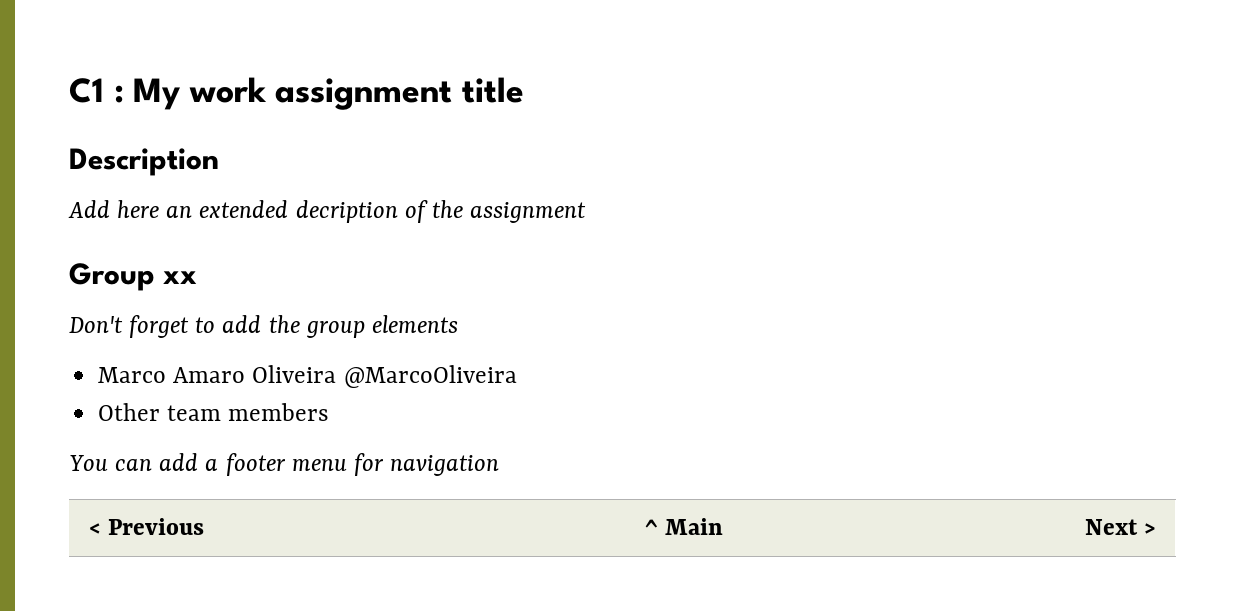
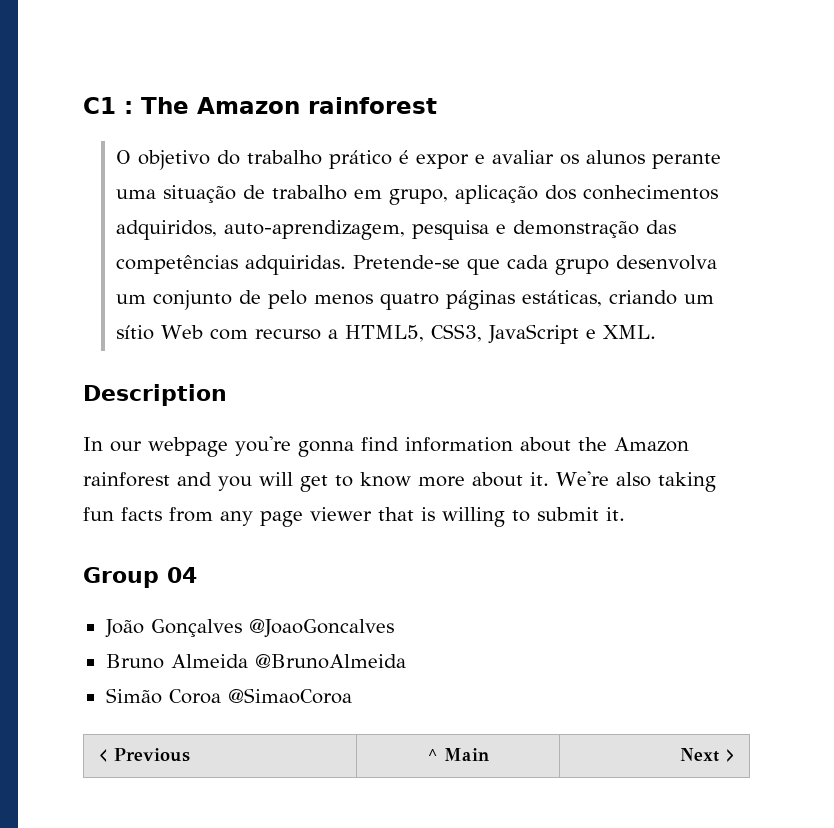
[133,77,524,110] [69,148,219,176] [68,200,587,223] [69,263,198,291] [69,315,458,338] [98,365,517,388] [98,403,330,421] [69,453,500,476] My work assignment title // Description // Add here an extended decription of the assignment // Group xx // Don't forget to add the group elements // Marco Amaro Oliveira @MarcoOliveira // Other team members // You can add a footer menu for navigation -> [141,97,437,114] [115,150,721,170] [115,185,718,205] [115,220,676,240] [115,255,717,275] [115,290,714,310] [115,324,656,344] [83,384,227,406] [83,436,689,457] [83,471,716,492] [83,507,625,527] [83,567,197,588] [104,619,394,638] [105,654,406,669] [105,688,352,704] The Amazon rainforest // O objetivo do trabalho prático é expor e avaliar os alunos perante uma situação de trabalho em grupo, aplicação dos conhecimentos adquiridos, auto-aprendizagem, pesquisa e demonstração das competências adquiridas. Pretende-se que cada grupo desenvolva um conjunto de pelo menos quatro páginas estáticas, criando um sítio Web com recurso a HTML5, CSS3, JavaScript e XML. // Description // In our webpage you're gonna find information about the Amazon rainforest and you will get to know more about it. We're also taking fun facts from any page viewer that is willing to submit it. // Group 04 // João Gonçalves @JoaoGoncalves // Bruno Almeida @BrunoAlmeida // Simão Coroa @SimaoCoroa

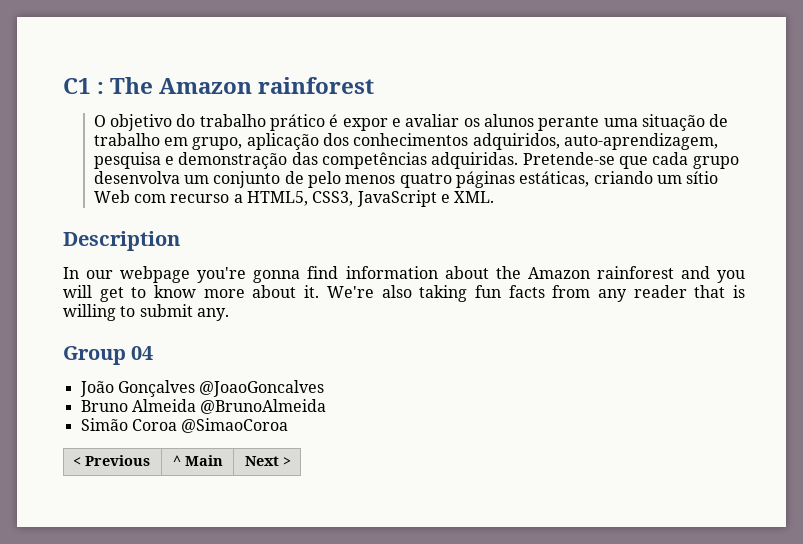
[260,507,372,527] page viewer -> [633,285,687,298] reader
[606,507,625,521] it. -> [196,308,229,321] any.

